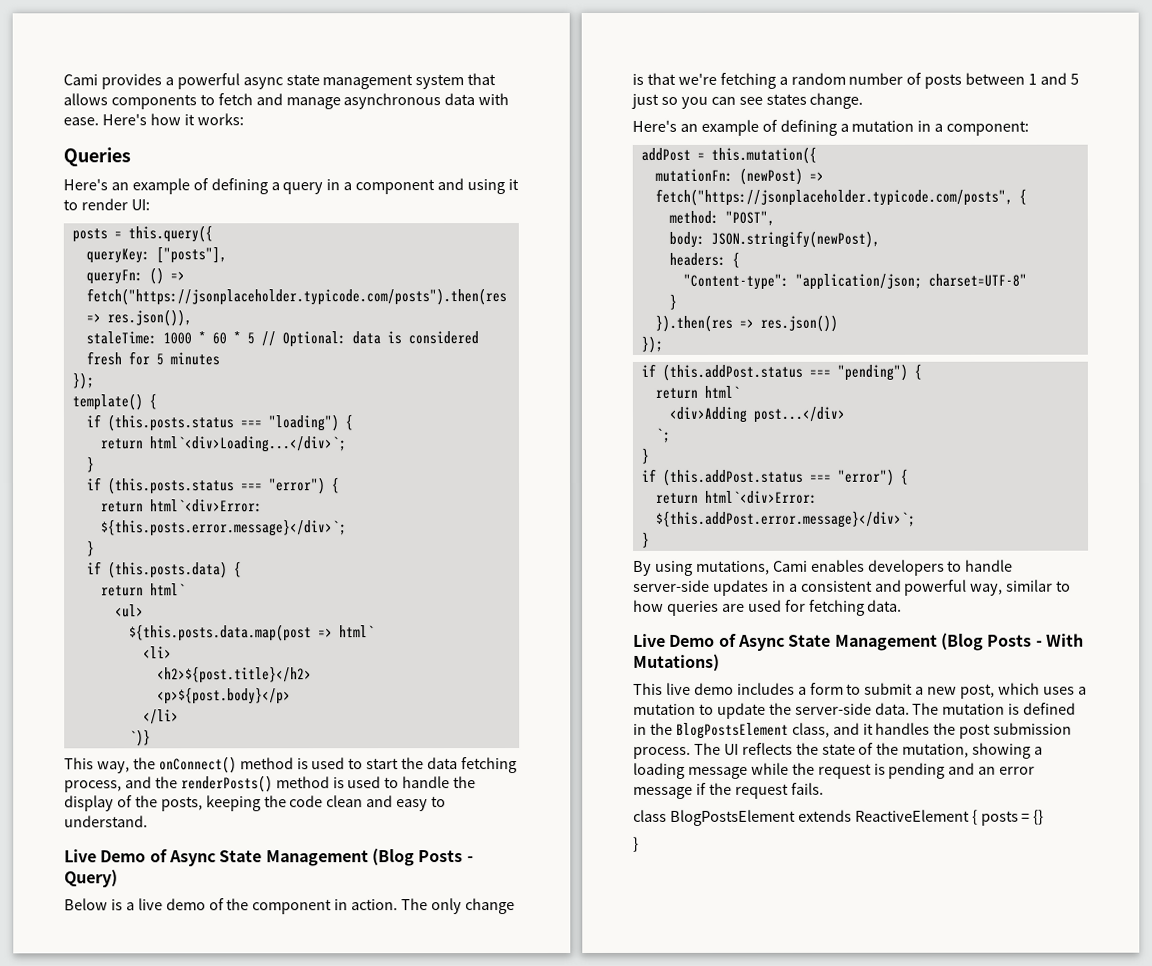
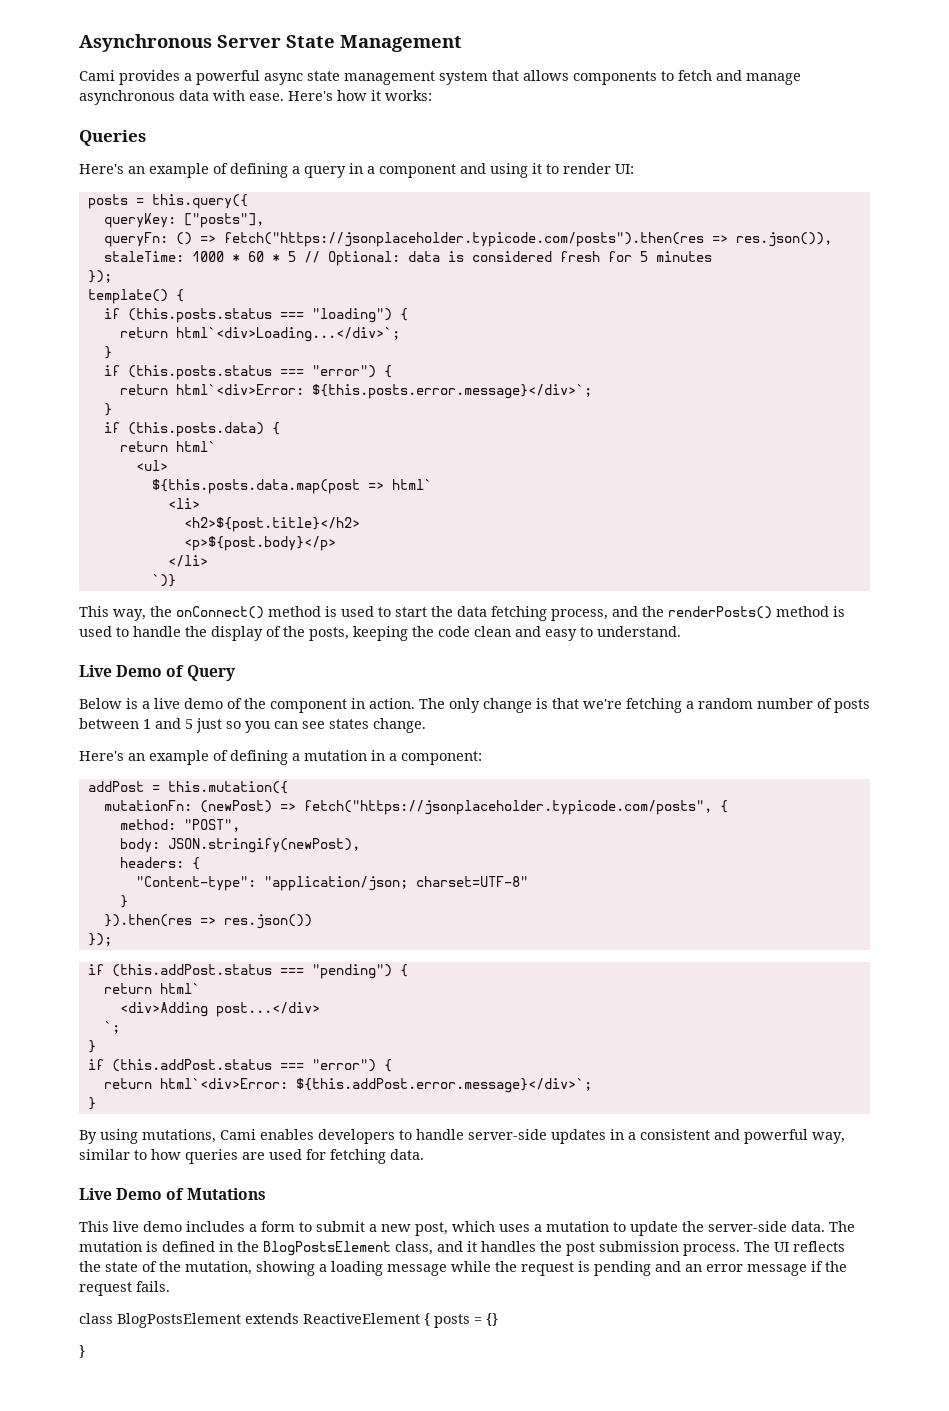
(63, 80) none -> [79,34,462,52] Asynchronous Server State Management //
[168,848,474,867] [64,869,118,888] Async State Management (Blog Posts - Query) -> [186,665,235,681] Query
[737,632,1084,651] [633,653,720,671] Async State Management (Blog Posts - With Mutations) -> [186,1188,266,1200] Mutations

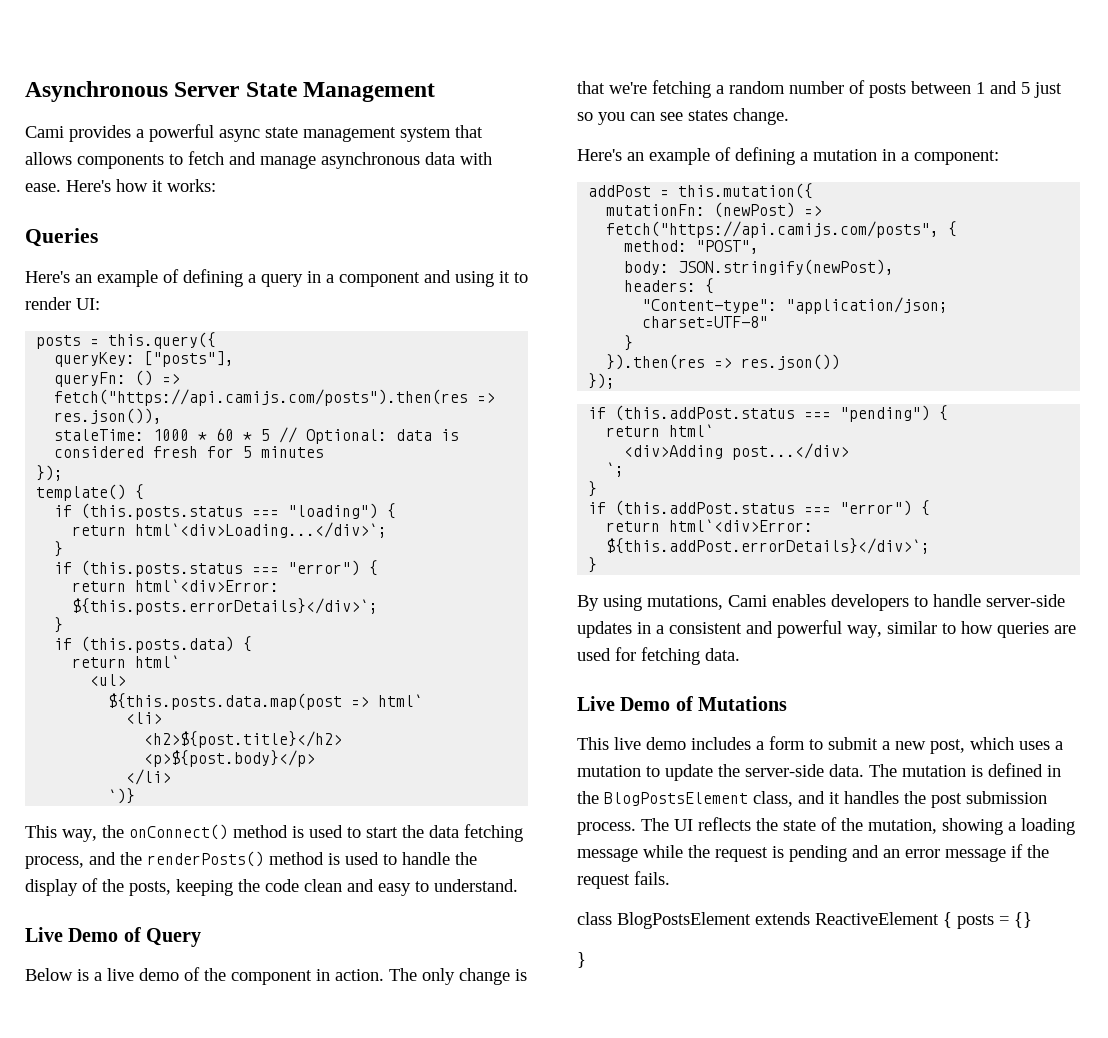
[223,232,704,247] fetch("https://jsonplaceholder.typicode.com/posts").then(res -> [54,389,469,406] fetch("https://api.camijs.com/posts").then(res
[311,384,592,399] ${this.posts.error.message}</div>`; -> [72,598,379,615] ${this.posts.errorDetails}</div>`;
[303,800,712,815] fetch("https://jsonplaceholder.typicode.com/posts", -> [606,221,940,238] fetch("https://api.camijs.com/posts",
[295,1078,592,1093] ${this.addPost.error.message}</div>`; -> [606,538,931,554] ${this.addPost.errorDetails}</div>`;

